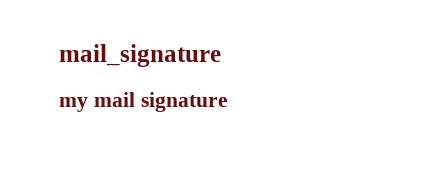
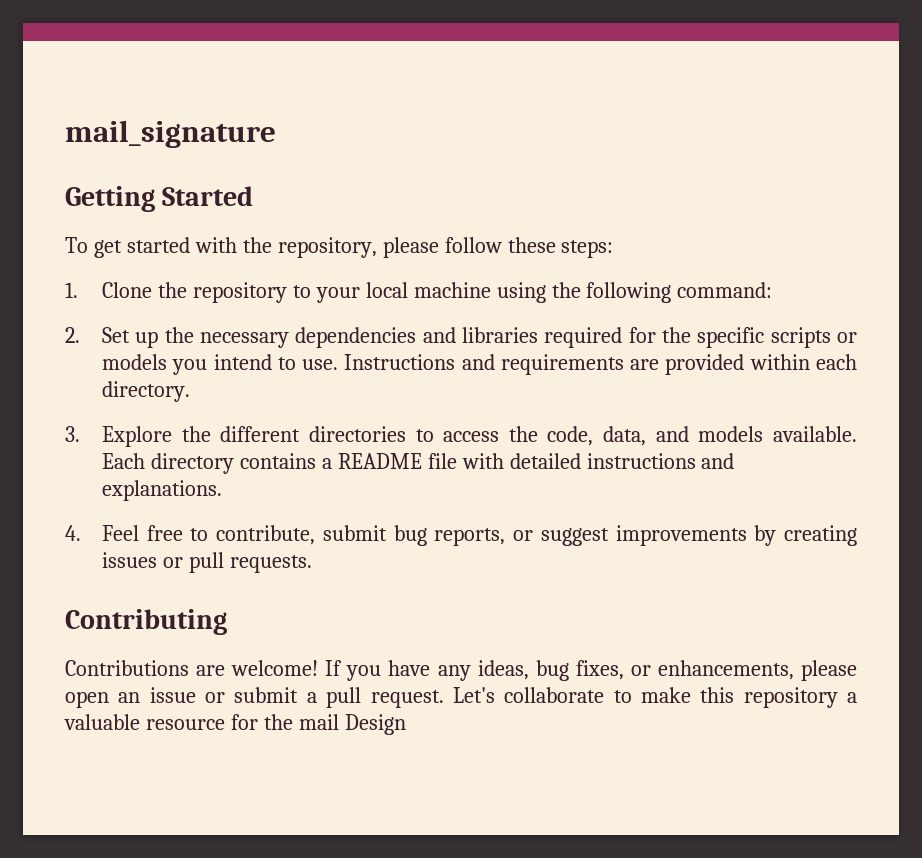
[59,92,228,112] my mail signature -> [65,186,254,212] [65,237,614,258] [65,282,773,303] [65,327,858,348] [102,354,857,375] [102,381,191,402] [65,426,857,447] [102,453,735,474] [102,480,223,501] [65,525,858,546] [102,552,312,573] [65,609,227,635] [65,660,857,681] [65,687,858,708] [64,714,406,735] Getting Started // To get started with the repository, please follow these steps: // 1. Clone the repository to your local machine using the following command: // 2. Set up the necessary dependencies and libraries required for the specific scripts or models you intend to use. Instructions and requirements are provided within each directory. // 3. Explore the different directories to access the code, data, and models available. Each directory contains a README file with detailed instructions and explanations. // 4. Feel free to contribute, submit bug reports, or suggest improvements by creating issues or pull requests. // Contributing // Contributions are welcome! If you have any ideas, bug fixes, or enhancements, please open an issue or submit a pull request. Let's collaborate to make this repository a valuable resource for the mail Design

